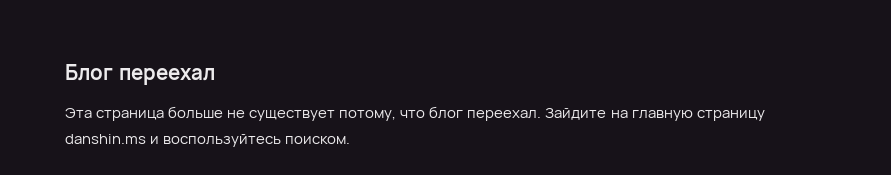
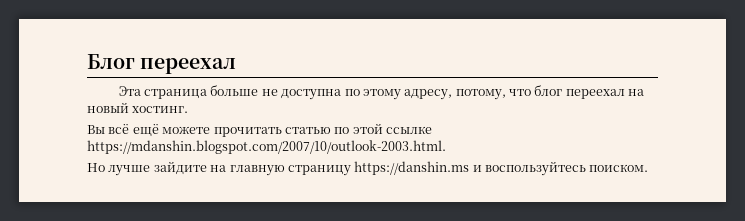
[249,106,607,121] существует потому, что блог переехал. Зайдите -> [281,85,645,100] [87,102,189,113] [87,123,432,137] [87,140,446,154] [87,161,207,176] доступна по этому адресу, потому, что блог переехал на новый хостинг. // Вы всё ещё можете прочитать статью по этой ссылке https://mdanshin.blogspot.com/2007/10/outlook-2003.html. // Но лучше зайдите
[65,134,146,144] danshin.ms -> [354,161,470,175] https://danshin.ms

